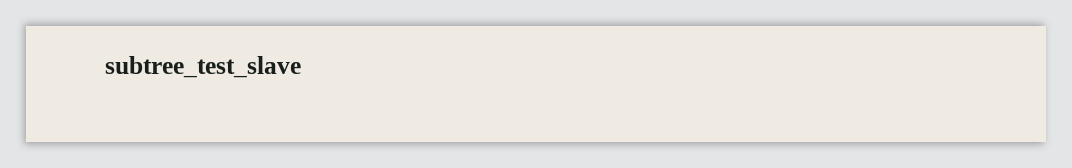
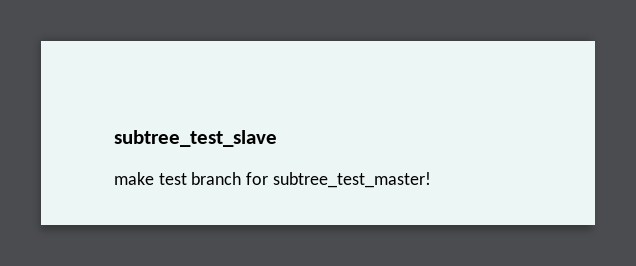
(301, 67) none -> [114,172,431,188] // make test branch for subtree_test_master!

